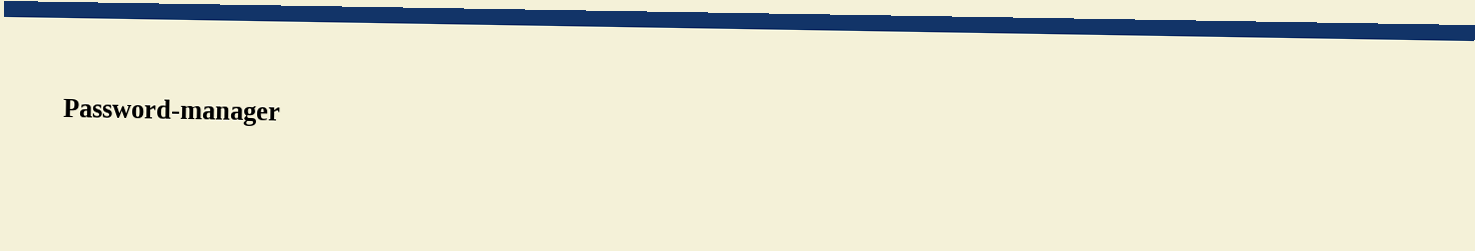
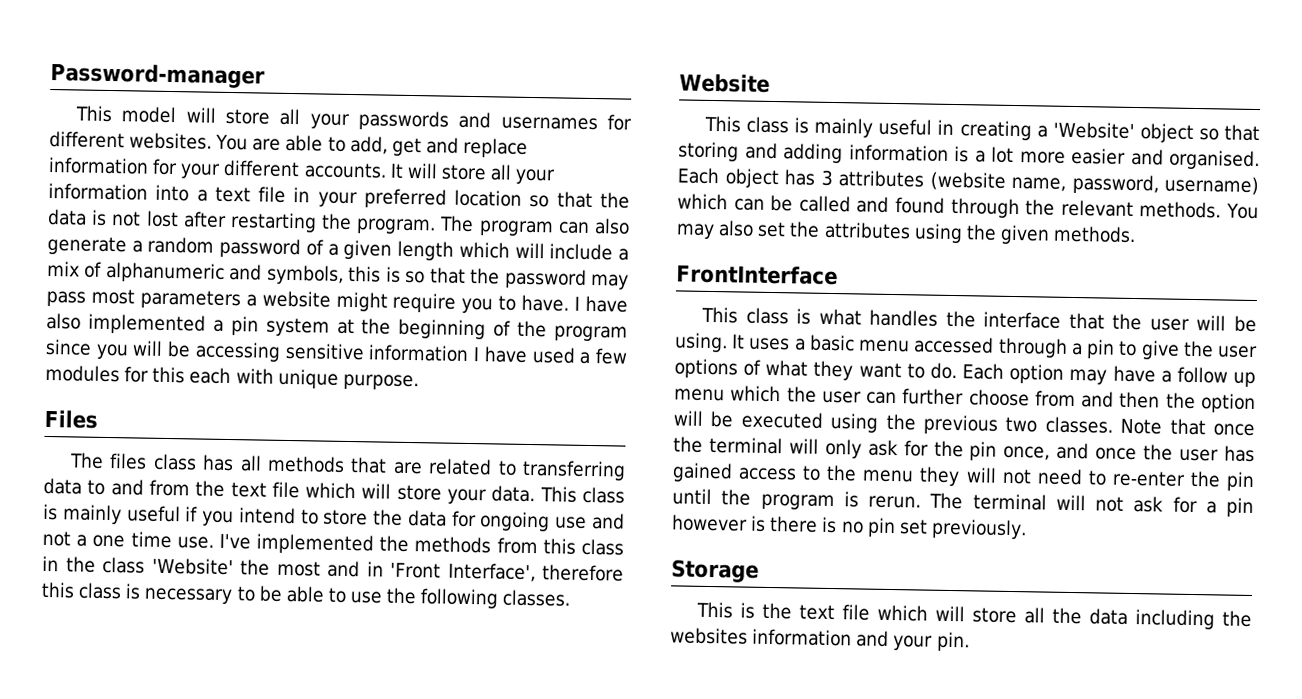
(281, 112) none -> [75,105,632,131] [49,130,529,158] [48,156,556,185] [48,182,630,209] [47,208,630,237] [47,235,630,261] [47,260,629,290] [46,288,628,314] [46,312,628,342] [45,338,629,365] [45,364,419,391] [44,409,98,429] [69,452,626,481] [43,477,625,505] [43,503,625,532] [42,530,624,556] [42,555,625,583] [41,581,571,609] [679,73,770,93] [704,115,1260,143] [678,141,1260,171] [677,167,1259,196] [677,193,1260,220] [676,220,1137,245] [676,264,838,286] [701,306,1257,333] [674,332,1258,360] [674,358,1256,388] [674,385,1256,414] [673,410,1255,437] [673,436,1255,463] [672,462,1255,492] [672,488,1254,518] [672,514,1027,540] [671,559,759,583] [696,601,1252,630] [670,627,970,652] // This model will store all your passwords and usernames for different websites. You are able to add, get and replace information for your different accounts. It will store all your information into a text file in your preferred location so that the data is not lost after restarting the program. The program can also generate a random password of a given length which will include a mix of alphanumeric and symbols, this is so that the password may pass most parameters a website might require you to have. I have also implemented a pin system at the beginning of the program since you will be accessing sensitive information I have used a few modules for this each with unique purpose. // Files // The files class has all methods that are related to transferring data to and from the text file which will store your data. This class is mainly useful if you intend to store the data for ongoing use and not a one time use. I've implemented the methods from this class in the class 'Website' the most and in 'Front Interface', therefore this class is necessary to be able to use the following classes. // Website // This class is mainly useful in creating a 'Website' object so that storing and adding information is a lot more easier and organised. Each object has 3 attributes (website name, password, username) which can be called and found through the relevant methods. You may also set the attributes using the given methods. // FrontInterface // This class is what handles the interface that the user will be using. It uses a basic menu accessed through a pin to give the user options of what they want to do. Each option may have a follow up menu which the user can further choose from and then the option will be executed using the previous two classes. Note that once the terminal will only ask for the pin once, and once the user has gained access to the menu they will not need to re-enter the pin until the program is rerun. The terminal will not ask for a pin however is there is no pin set previously. // Storage // This is the text file which will store all the data including the websites information and your pin.

